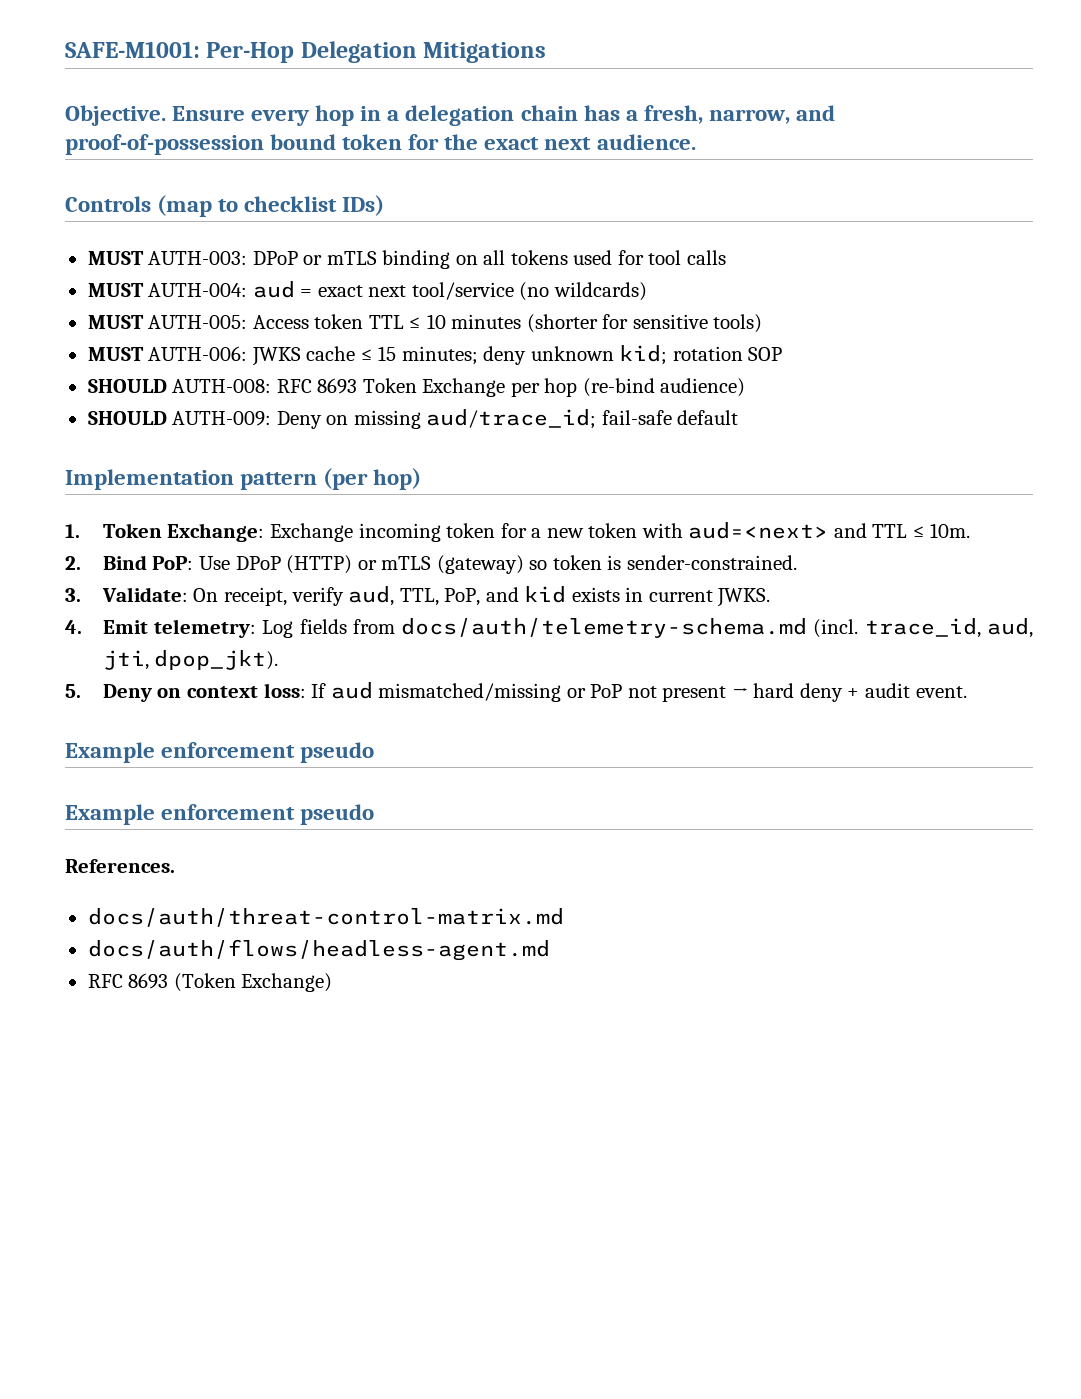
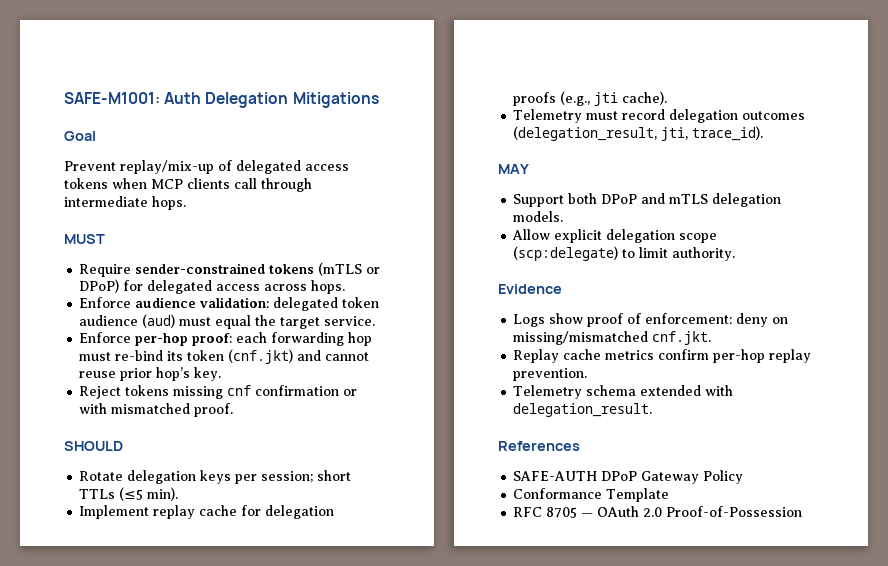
[206,42,295,63] Per-Hop -> [164,92,202,104] Auth
[65,105,835,126] [65,134,696,155] [65,195,385,217] [87,250,726,269] [87,281,647,301] [87,314,763,333] [87,345,783,366] [87,378,746,397] [87,409,739,429] [65,468,422,490] [65,522,971,542] [65,555,797,574] [65,586,771,607] [65,618,1033,638] [102,650,279,670] [65,682,967,702] [65,742,375,763] [65,804,375,825] [65,859,175,873] [87,908,564,927] [87,939,550,961] [87,973,333,992] Objective. Ensure every hop in a delegation chain has a fresh, narrow, and proof-of-possession bound token for the exact next audience. // Controls (map to checklist IDs) // MUST AUTH-003: DPoP or mTLS binding on all tokens used for tool calls // MUST AUTH-004: aud = exact next tool/service (no wildcards) // MUST AUTH-005: Access token TTL ≤ 10 minutes (shorter for sensitive tools) // MUST AUTH-006: JWKS cache ≤ 15 minutes; deny unknown kid; rotation SOP // SHOULD AUTH-008: RFC 8693 Token Exchange per hop (re-bind audience) // SHOULD AUTH-009: Deny on missing aud/trace_id; fail-safe default // Implementation pattern (per hop) // 1. Token Exchange: Exchange incoming token for a new token with aud=<next> and TTL ≤ 10m. // 2. Bind PoP: Use DPoP (HTTP) or mTLS (gateway) so token is sender-constrained. // 3. Validate: On receipt, verify aud, TTL, PoP, and kid exists in current JWKS. // 4. Emit telemetry: Log fields from docs/auth/telemetry-schema.md (incl. trace_id, aud, jti, dpop_jkt). // 5. Deny on context loss: If aud mismatched/missing or PoP not present → hard deny + audit event. // Example enforcement pseudo // Example enforcement pseudo // References. // docs/auth/threat-control-matrix.md // docs/auth/flows/headless-agent.md // RFC 8693 (Token Exchange) -> [64,131,96,141] [64,160,349,174] [64,178,312,192] [64,196,186,210] [64,234,105,244] [79,262,381,277] [79,279,346,294] [79,297,380,311] [79,314,376,329] [79,332,373,346] [79,349,370,364] [79,367,222,381] [79,385,358,399] [79,403,234,417] [64,441,123,451] [79,470,352,484] [79,487,179,501] [79,505,335,519] [513,91,668,106] [513,109,806,123] [513,126,764,141] [498,164,529,174] [513,193,782,207] [513,211,564,222] [512,229,718,243] [513,246,736,261] [498,284,562,294] [513,313,789,327] [513,331,712,345] [513,349,812,363] [513,368,588,381] [513,385,734,399] [513,403,653,417] [498,441,580,451] [513,470,744,484] [513,488,670,502] [513,506,803,518] Goal // Prevent replay/mix-up of delegated access tokens when MCP clients call through intermediate hops. // MUST // Require sender-constrained tokens (mTLS or DPoP) for delegated access across hops. // Enforce audience validation: delegated token audience (aud) must equal the target service. // Enforce per-hop proof: each forwarding hop must re-bind its token (cnf.jkt) and cannot reuse prior hop’s key. // Reject tokens missing cnf confirmation or with mismatched proof. // SHOULD // Rotate delegation keys per session; short TTLs (≤5 min). // Implement replay cache for delegation proofs (e.g., jti cache). // Telemetry must record delegation outcomes (delegation_result, jti, trace_id). // MAY // Support both DPoP and mTLS delegation models. // Allow explicit delegation scope (scp:delegate) to limit authority. // Evidence // Logs show proof of enforcement: deny on missing/mismatched cnf.jkt. // Replay cache metrics confirm per-hop replay prevention. // Telemetry schema extended with delegation_result. // References // SAFE-AUTH DPoP Gateway Policy // Conformance Template // RFC 8705 — OAuth 2.0 Proof-of-Possession

